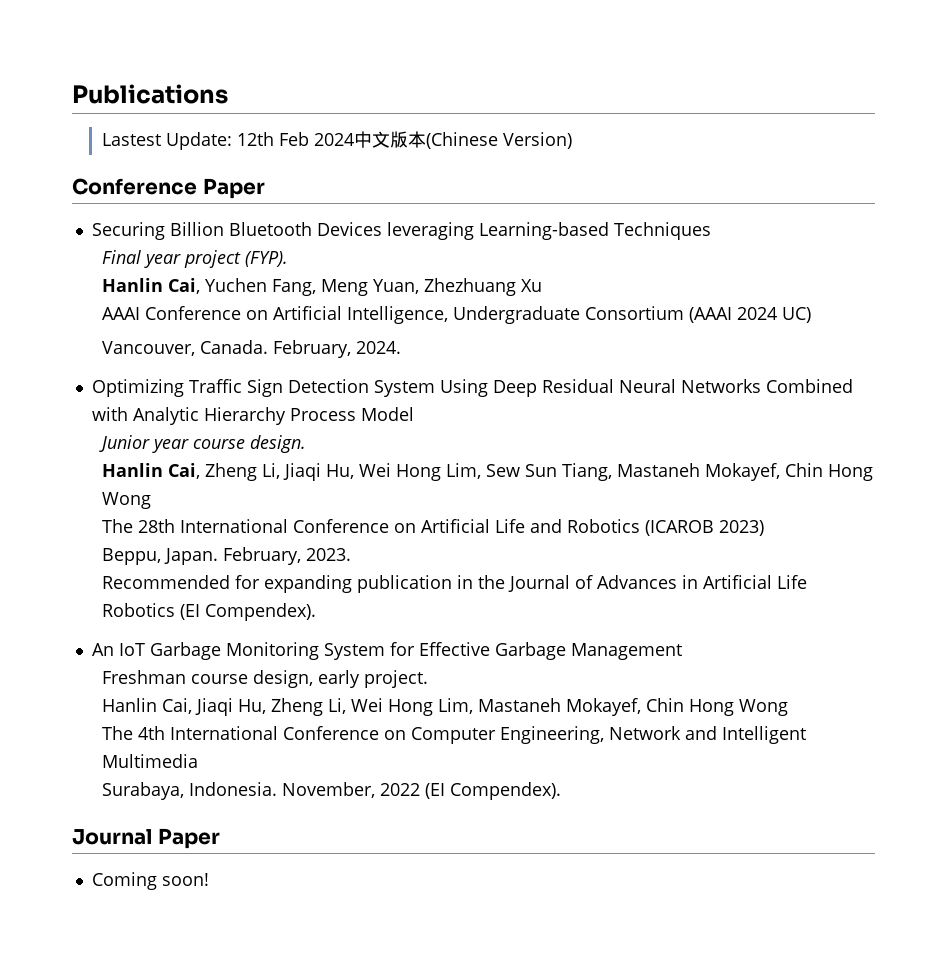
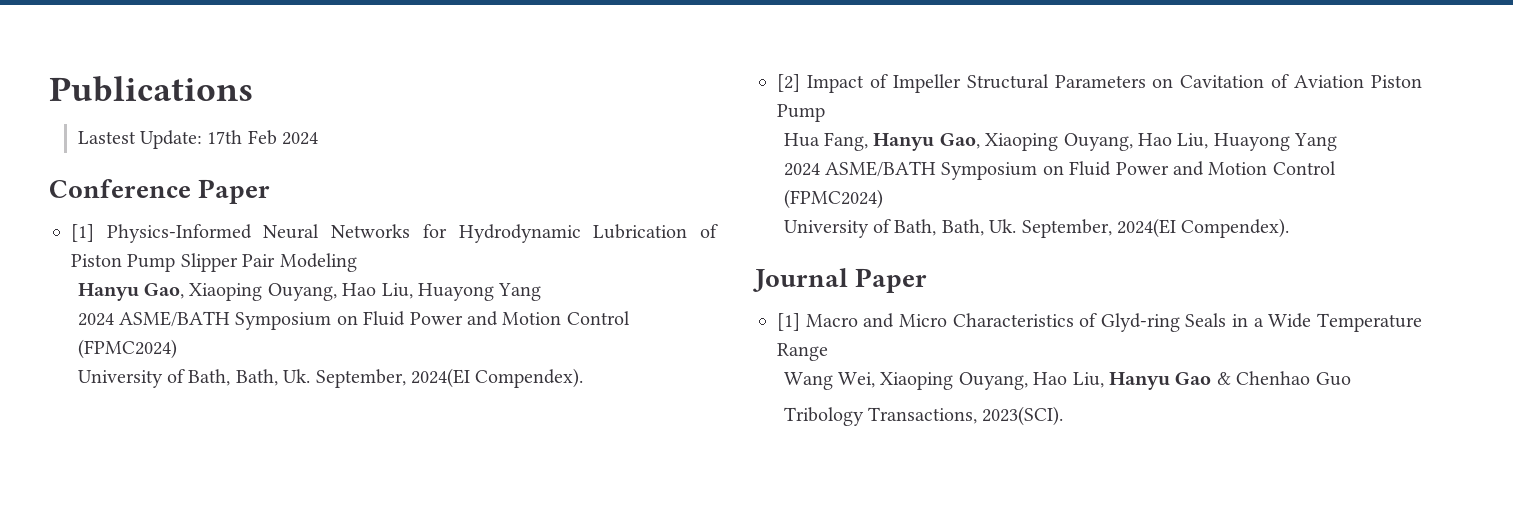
[236,132,274,146] 12th -> [207,130,243,144] 17th
[353,131,572,149] [72,178,265,199] [91,222,711,240] [101,250,288,268] [101,278,542,296] [101,306,811,324] [101,340,401,358] [91,379,853,397] [91,407,414,425] [98,435,306,453] [101,463,873,481] [101,492,151,509] [101,519,764,536] [101,547,351,565] [101,575,807,593] [101,603,316,621] [91,642,682,660] [101,670,428,688] [101,698,788,716] [101,726,806,744] [101,754,198,768] [101,782,561,800] [72,828,220,849] [91,872,209,890] 中文版本(Chinese Version) // Conference Paper // Securing Billion Bluetooth Devices leveraging Learning-based Techniques // Final year project (FYP). // Hanlin Cai, Yuchen Fang, Meng Yuan, Zhezhuang Xu // AAAI Conference on Artificial Intelligence, Undergraduate Consortium (AAAI 2024 UC) // Vancouver, Canada. February, 2024. // Optimizing Traffic Sign Detection System Using Deep Residual Neural Networks Combined with Analytic Hierarchy Process Model // Junior year course design. // Hanlin Cai, Zheng Li, Jiaqi Hu, Wei Hong Lim, Sew Sun Tiang, Mastaneh Mokayef, Chin Hong Wong // The 28th International Conference on Artificial Life and Robotics (ICAROB 2023) // Beppu, Japan. February, 2023. // Recommended for expanding publication in the Journal of Advances in Artificial Life Robotics (EI Compendex). // An IoT Garbage Monitoring System for Effective Garbage Management // Freshman course design, early project. // Hanlin Cai, Jiaqi Hu, Zheng Li, Wei Hong Lim, Mastaneh Mokayef, Chin Hong Wong // The 4th International Conference on Computer Engineering, Network and Intelligent Multimedia // Surabaya, Indonesia. November, 2022 (EI Compendex). // Journal Paper // Coming soon! -> [49,179,271,204] [71,224,718,243] [71,253,357,272] [77,283,542,301] [77,311,630,330] [77,339,177,359] [77,368,584,388] [777,74,1422,93] [777,104,825,122] [783,132,1338,151] [783,161,1336,180] [783,189,883,209] [783,218,1290,238] [753,268,928,293] [777,313,1422,332] [777,343,828,361] [783,371,1351,390] [783,406,1064,426] // Conference Paper // [1] Physics-Informed Neural Networks for Hydrodynamic Lubrication of Piston Pump Slipper Pair Modeling // Hanyu Gao, Xiaoping Ouyang, Hao Liu, Huayong Yang // 2024 ASME/BATH Symposium on Fluid Power and Motion Control (FPMC2024) // University of Bath, Bath, Uk. September, 2024(EI Compendex). // [2] Impact of Impeller Structural Parameters on Cavitation of Aviation Piston Pump // Hua Fang, Hanyu Gao, Xiaoping Ouyang, Hao Liu, Huayong Yang // 2024 ASME/BATH Symposium on Fluid Power and Motion Control (FPMC2024) // University of Bath, Bath, Uk. September, 2024(EI Compendex). // Journal Paper // [1] Macro and Micro Characteristics of Glyd-ring Seals in a Wide Temperature Range // Wang Wei, Xiaoping Ouyang, Hao Liu, Hanyu Gao & Chenhao Guo // Tribology Transactions, 2023(SCI).

